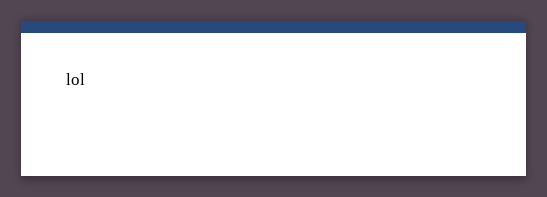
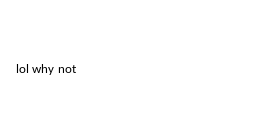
(85, 79) none -> [32,64,77,75] why not

